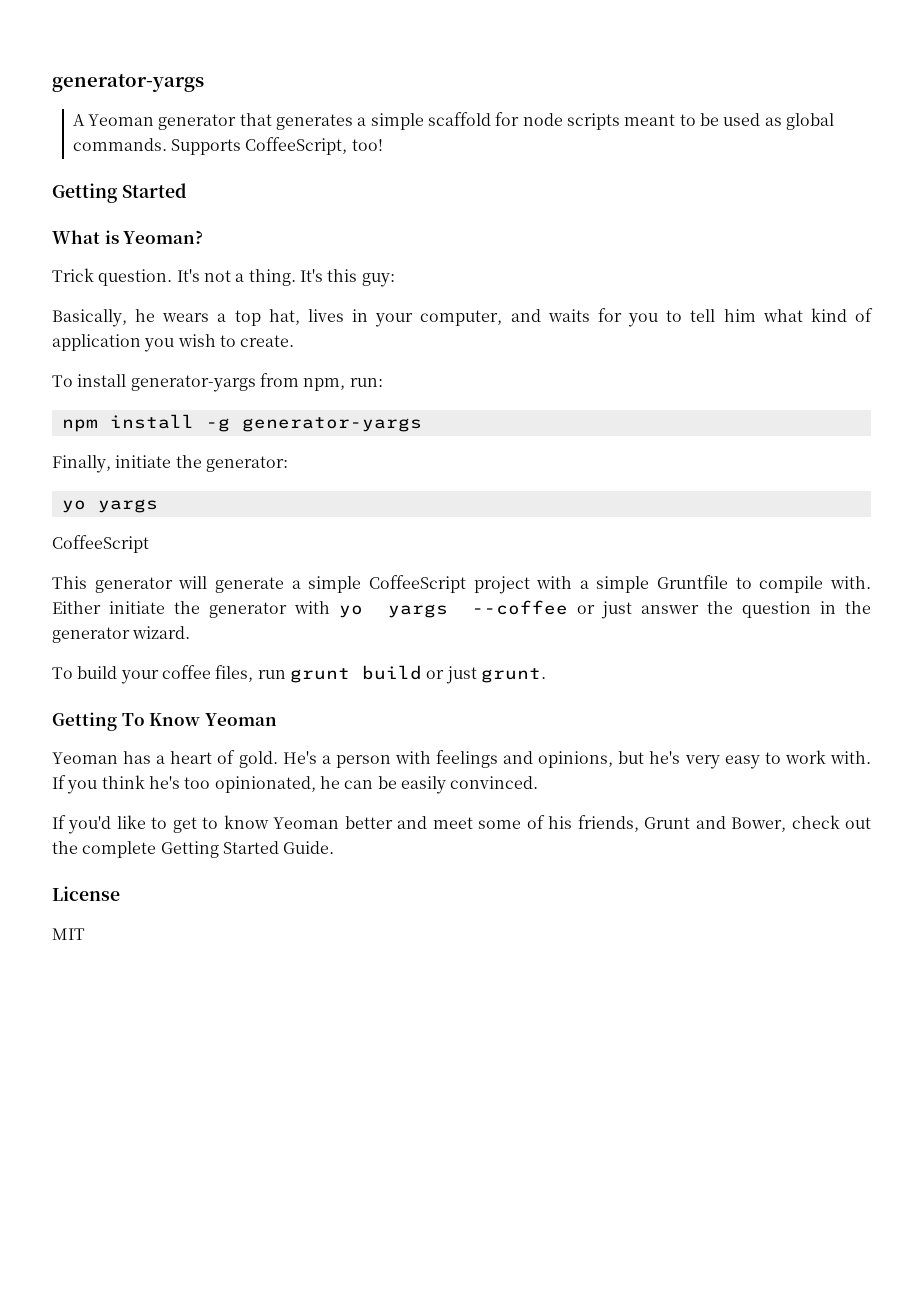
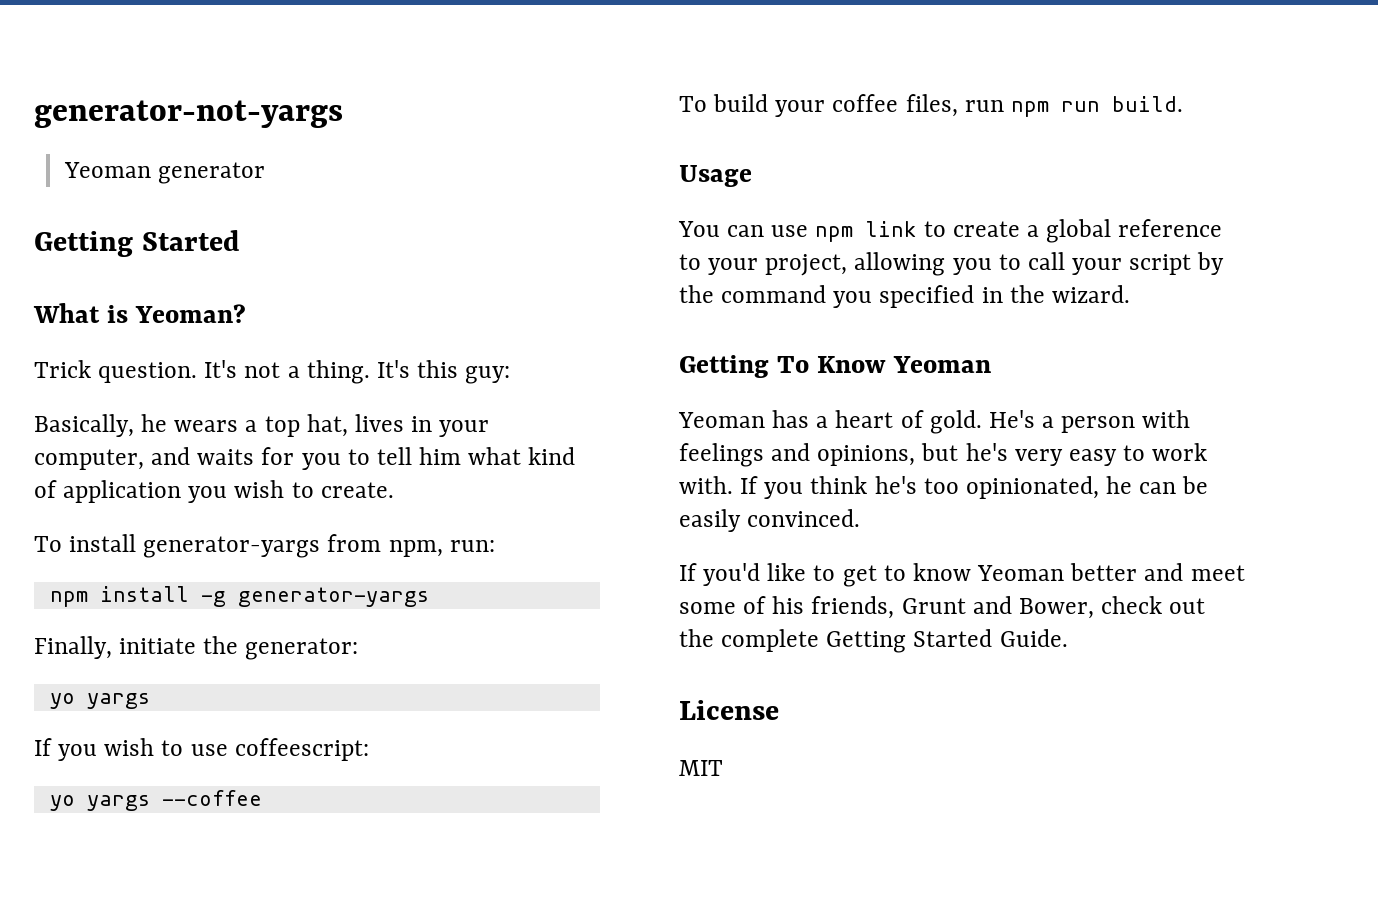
[52,74,204,92] [72,114,85,126] generator-yargs // A -> [34,100,343,128] generator-not-yargs //
[239,112,834,130] [72,137,383,155] that generates a simple scaffold for node scripts meant to be used as global commands. Supports CoffeeScript, too! -> (266, 173) none
[52,535,149,553] [52,575,871,594] [52,600,871,619] [52,626,191,643] CoffeeScript // This generator will generate a simple CoffeeScript project with a simple Gruntfile to compile with. Either initiate the generator with yo yargs --coffee or just answer the question in the generator wizard. -> [34,738,369,761] [49,790,262,811] If you wish to use coffeescript: // yo yargs --coffee
[289,665,546,684] grunt build or just grunt. -> [1010,96,1183,117] [679,165,752,187] [678,219,1223,243] [679,252,1225,276] [679,285,1130,308] npm run build. // Usage // You can use npm link to create a global reference to your project, allowing you to call your script by the command you specified in the wizard.

